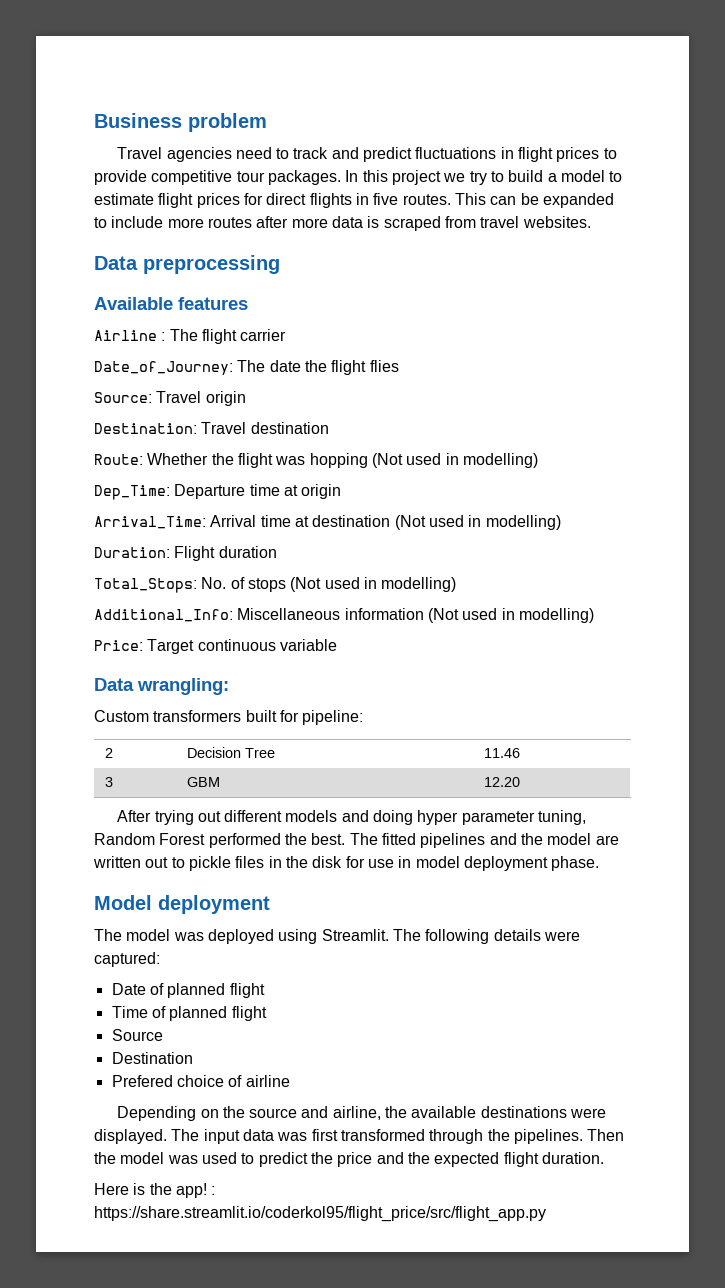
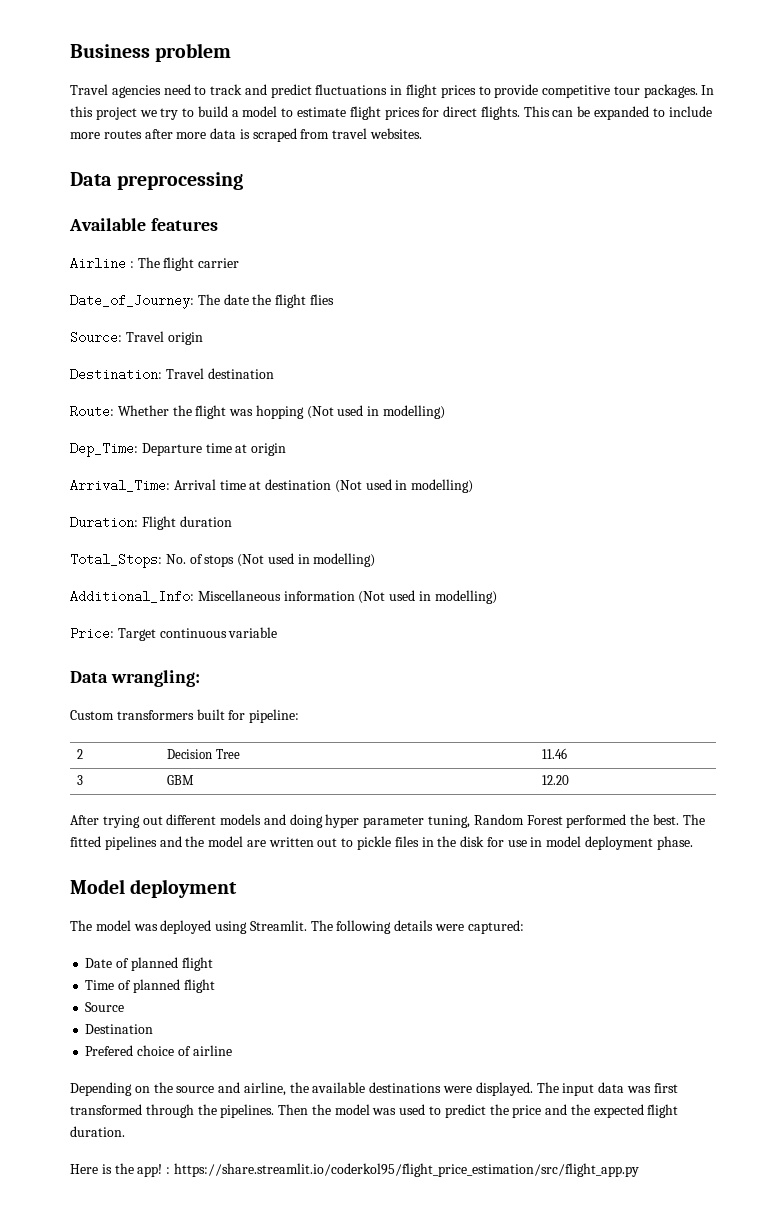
[309,193,451,208] flights in five routes. -> [480,106,520,120] flights.
[94,1206,546,1222] https://share.streamlit.io/coderkol95/flight_price/src/flight_app.py -> [173,1163,639,1177] https://share.streamlit.io/coderkol95/flight_price_estimation/src/flight_app.py

